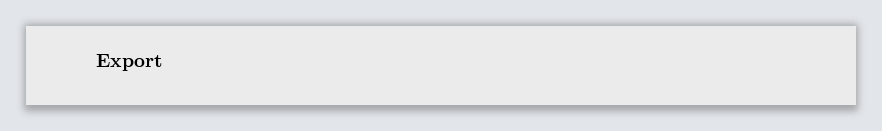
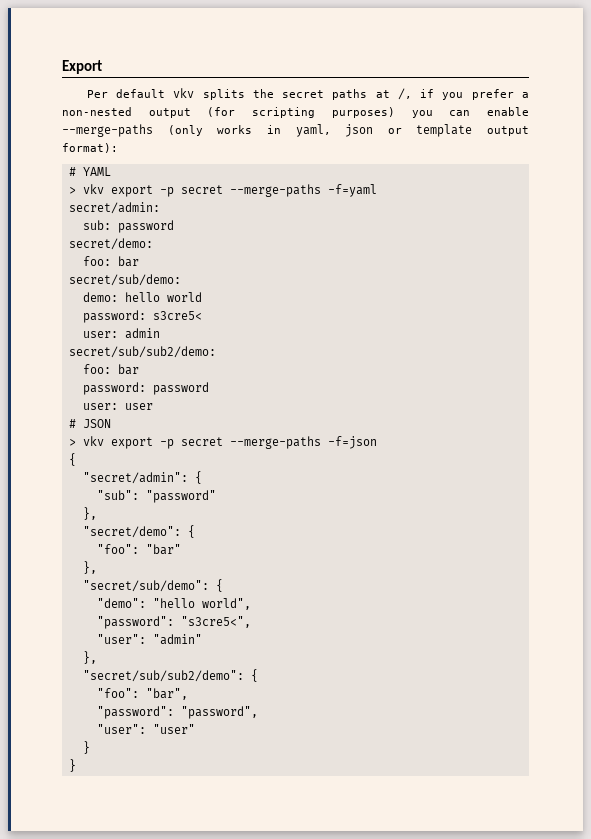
(163, 62) none -> [86,88,529,100] [62,107,529,118] [62,124,529,137] [62,143,118,153] [68,167,111,176] [68,184,377,197] [68,202,160,214] [82,220,174,233] [68,238,153,250] [82,256,139,267] [68,274,181,286] [82,292,202,302] [82,310,202,323] [82,328,160,339] [68,346,216,358] [82,364,139,375] [82,382,209,395] [82,403,153,410] [68,419,111,428] [68,436,377,449] [68,453,76,466] [82,471,202,484] [96,490,216,503] [82,507,97,520] [82,525,195,538] [96,544,181,555] [82,561,97,574] [82,579,223,592] [96,598,251,610] [96,616,251,629] [96,634,202,645] [82,651,97,664] [82,669,258,682] [96,688,188,700] [96,706,258,719] [96,724,195,734] [82,741,90,754] [68,759,76,772] // Per default vkv splits the secret paths at /, if you prefer a non-nested output (for scripting purposes) you can enable --merge-paths (only works in yaml, json or template output format): // # YAML // > vkv export -p secret --merge-paths -f=yaml // secret/admin: // sub: password // secret/demo: // foo: bar // secret/sub/demo: // demo: hello world // password: s3cre5< // user: admin // secret/sub/sub2/demo: // foo: bar // password: password // user: user // # JSON // > vkv export -p secret --merge-paths -f=json // { // "secret/admin": { // "sub": "password" // }, // "secret/demo": { // "foo": "bar" // }, // "secret/sub/demo": { // "demo": "hello world", // "password": "s3cre5<", // "user": "admin" // }, // "secret/sub/sub2/demo": { // "foo": "bar", // "password": "password", // "user": "user" // } // }

